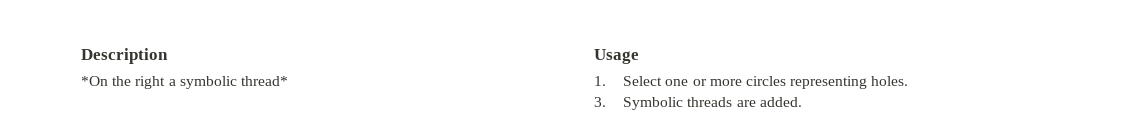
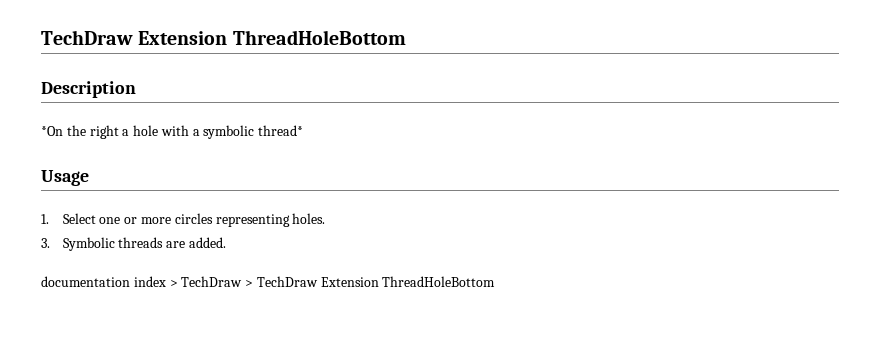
(81, 56) none -> [41,30,406,45] TechDraw Extension ThreadHoleBottom //
(176, 82) none -> [133,125,200,136] hole with a
(802, 102) none -> [41,276,496,287] // documentation index > TechDraw > TechDraw Extension ThreadHoleBottom

